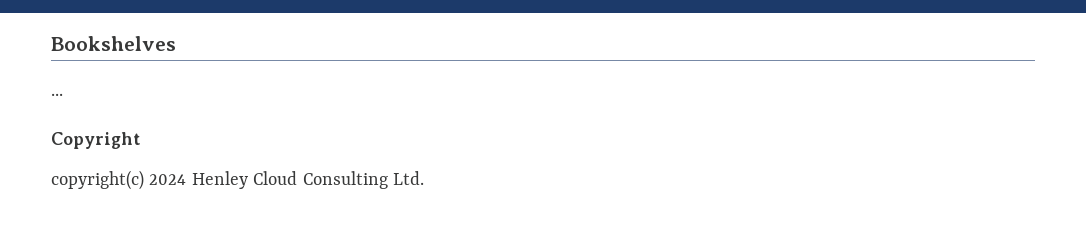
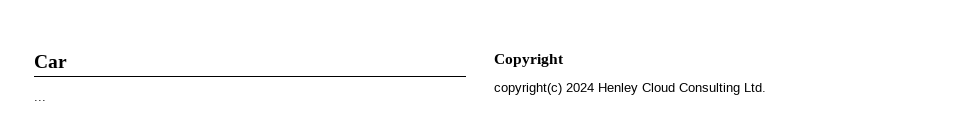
[51,36,176,51] Bookshelves -> [34,55,67,68] Car

